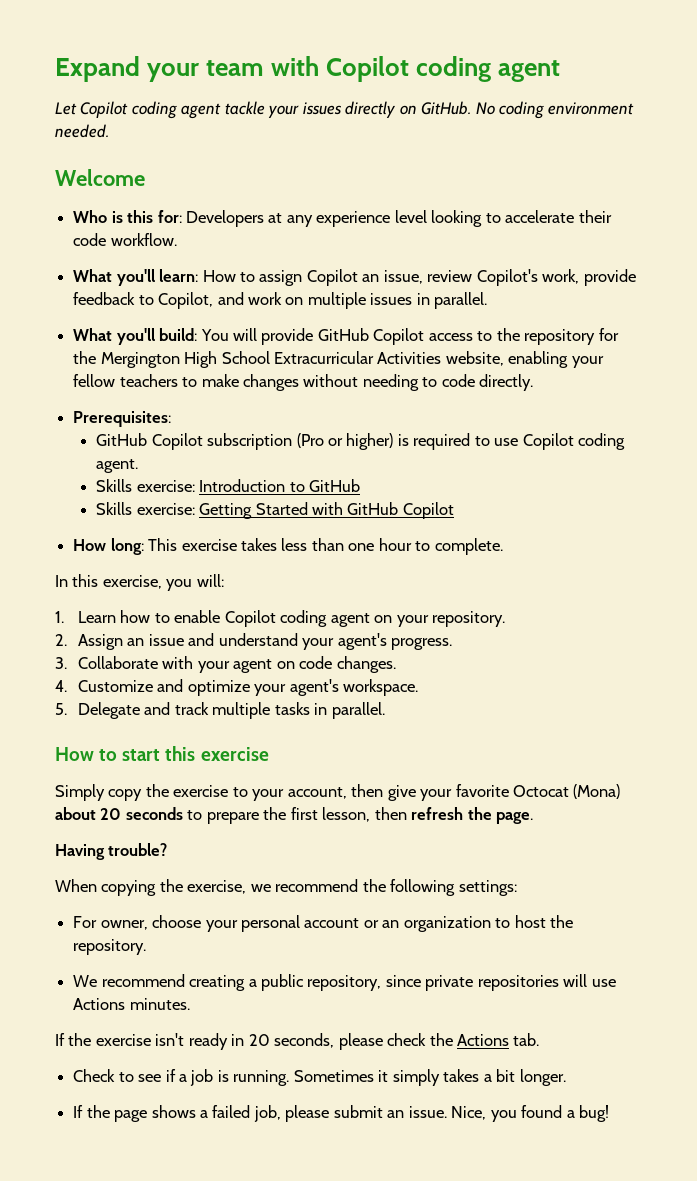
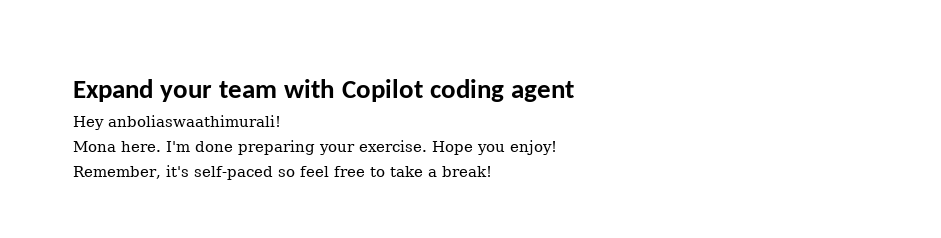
[55,101,635,119] [55,124,109,138] [55,169,145,186] [73,210,612,227] [73,233,177,246] [73,269,636,286] [73,292,488,309] [73,328,619,345] [73,351,604,368] [73,374,534,391] [73,411,172,427] [96,433,626,450] [96,459,139,473] [96,479,360,492] [96,502,454,519] [73,538,503,555] [55,574,224,591] [55,610,506,627] [55,633,453,650] [55,656,396,673] [55,679,419,696] [55,702,385,719] [55,746,269,761] [55,784,621,801] [55,807,534,824] [55,843,168,860] [55,879,517,896] [73,915,574,932] [73,939,147,955] [73,974,616,991] [73,998,190,1010] [55,1033,540,1050] [73,1069,566,1086] [73,1105,609,1122] Let Copilot coding agent tackle your issues directly on GitHub. No coding environment needed. // Welcome // Who is this for: Developers at any experience level looking to accelerate their code workflow. // What you'll learn: How to assign Copilot an issue, review Copilot's work, provide feedback to Copilot, and work on multiple issues in parallel. // What you'll build: You will provide GitHub Copilot access to the repository for the Mergington High School Extracurricular Activities website, enabling your fellow teachers to make changes without needing to code directly. // Prerequisites: // GitHub Copilot subscription (Pro or higher) is required to use Copilot coding agent. // Skills exercise: Introduction to GitHub // Skills exercise: Getting Started with GitHub Copilot // How long: This exercise takes less than one hour to complete. // In this exercise, you will: // 1. Learn how to enable Copilot coding agent on your repository. // 2. Assign an issue and understand your agent's progress. // 3. Collaborate with your agent on code changes. // 4. Customize and optimize your agent's workspace. // 5. Delegate and track multiple tasks in parallel. // How to start this exercise // Simply copy the exercise to your account, then give your favorite Octocat (Mona) about 20 seconds to prepare the first lesson, then refresh the page. // Having trouble? // When copying the exercise, we recommend the following settings: // For owner, choose your personal account or an organization to host the repository. // We recommend creating a public repository, since private repositories will use Actions minutes. // If the exercise isn't ready in 20 seconds, please check the Actions tab. // Check to see if a job is running. Sometimes it simply takes a bit longer. // If the page shows a failed job, please submit an issue. Nice, you found a bug! -> [73,115,281,130] [73,140,557,155] [73,165,492,180] Hey anboliaswaathimurali! // Mona here. I'm done preparing your exercise. Hope you enjoy! // Remember, it's self-paced so feel free to take a break!

